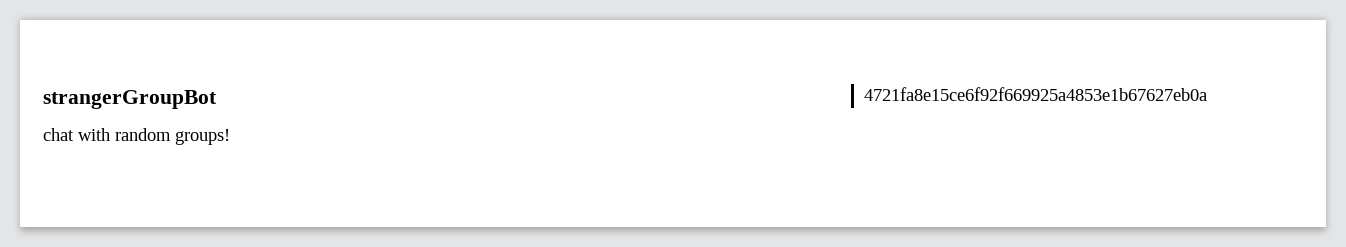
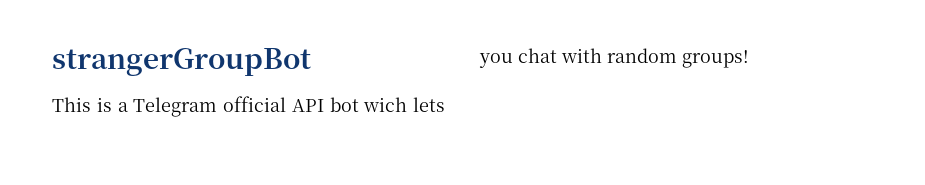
(217, 99) none -> [52,96,445,117] [479,53,513,68] This is a Telegram official API bot wich lets you
[863,87,1207,101] // 4721fa8e15ce6f92f669925a4853e1b67627eb0a -> (749, 59) none

